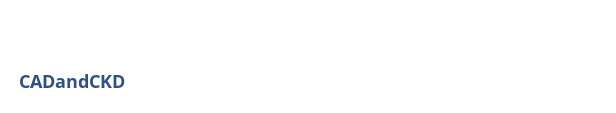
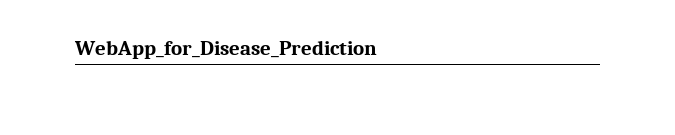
[19,74,125,88] CADandCKD -> [74,40,377,59] WebApp_for_Disease_Prediction

